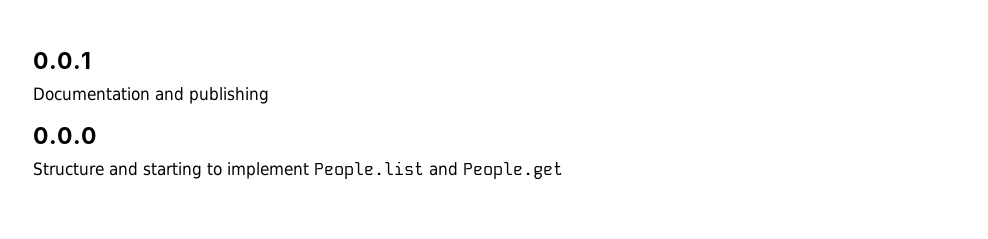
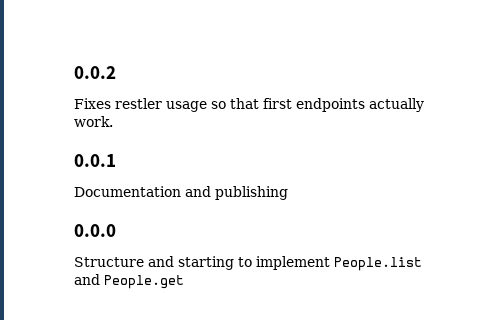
(33, 60) none -> [74,66,116,79] [74,98,424,112] [74,116,113,127] 0.0.2 // Fixes restler usage so that first endpoints actually work. //

